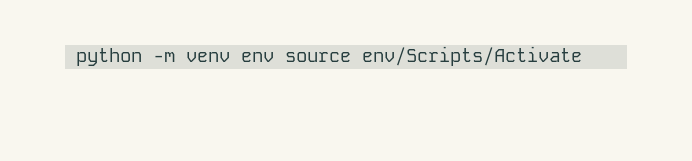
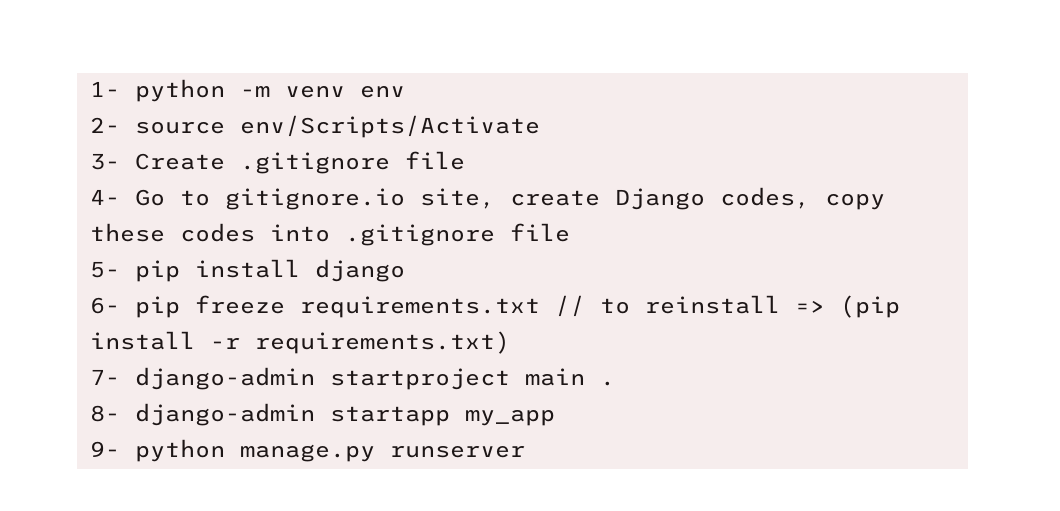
(76, 57) none -> [89,81,120,97] 1-
(275, 57) none -> [89,117,120,133] // 2-
(583, 56) none -> [89,151,465,174] [89,187,885,210] [89,223,570,246] [89,259,405,282] [89,295,900,318] [89,331,510,354] [89,367,615,390] [89,403,555,426] [89,439,525,462] // 3- Create .gitignore file // 4- Go to gitignore.io site, create Django codes, copy these codes into .gitignore file // 5- pip install django // 6- pip freeze requirements.txt // to reinstall => (pip install -r requirements.txt) // 7- django-admin startproject main . // 8- django-admin startapp my_app // 9- python manage.py runserver

